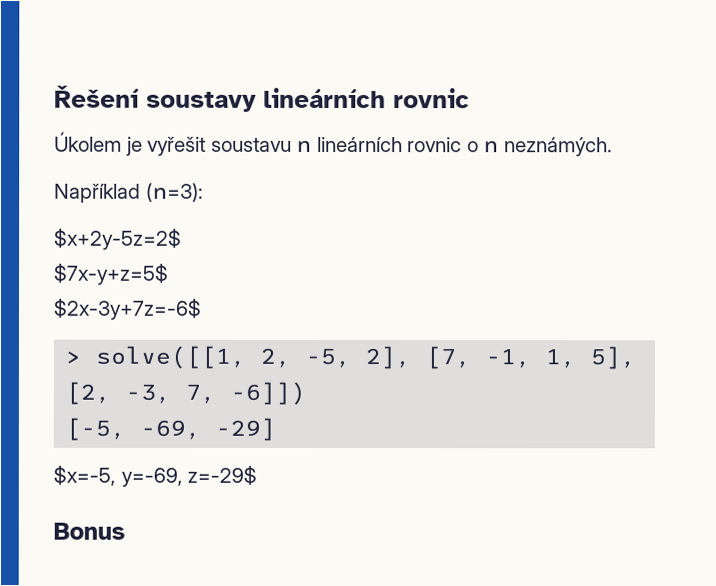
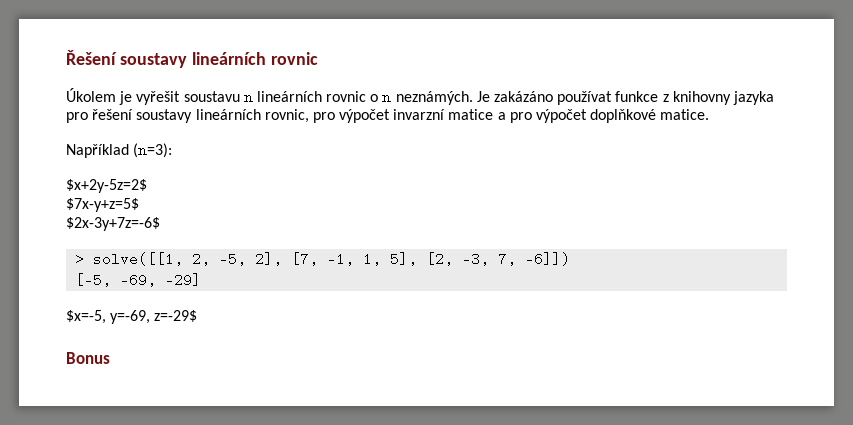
(613, 147) none -> [476,91,774,105] [66,109,710,123] Je zakázáno používat funkce z knihovny jazyka pro řešení soustavy lineárních rovnic, pro výpočet invarzní matice a pro výpočet doplňkové matice.

